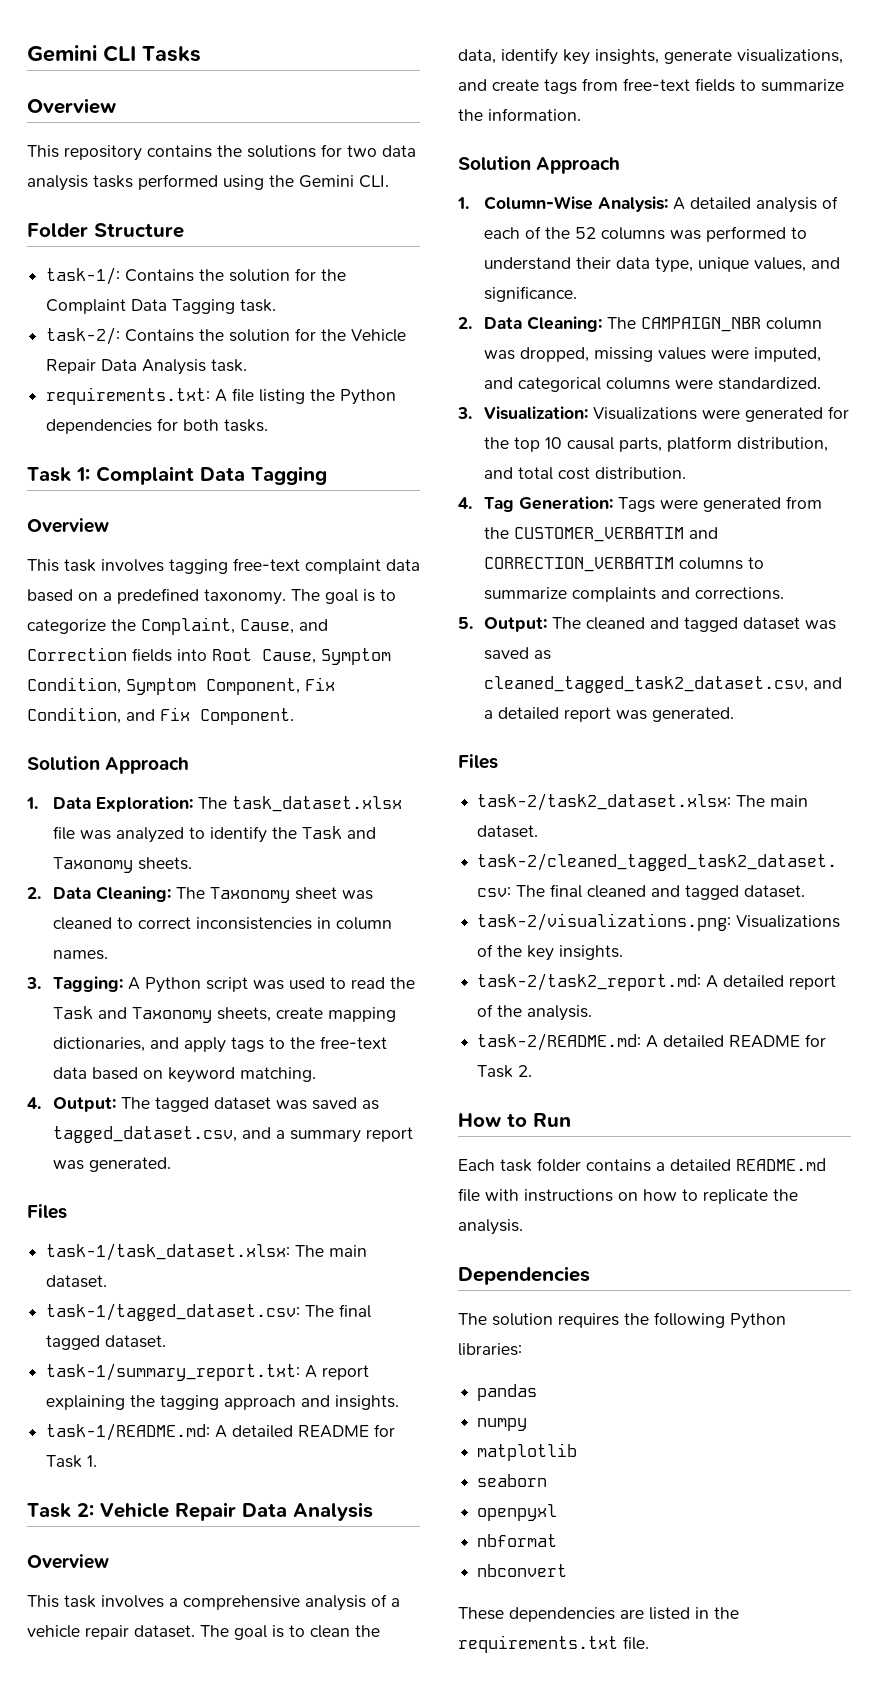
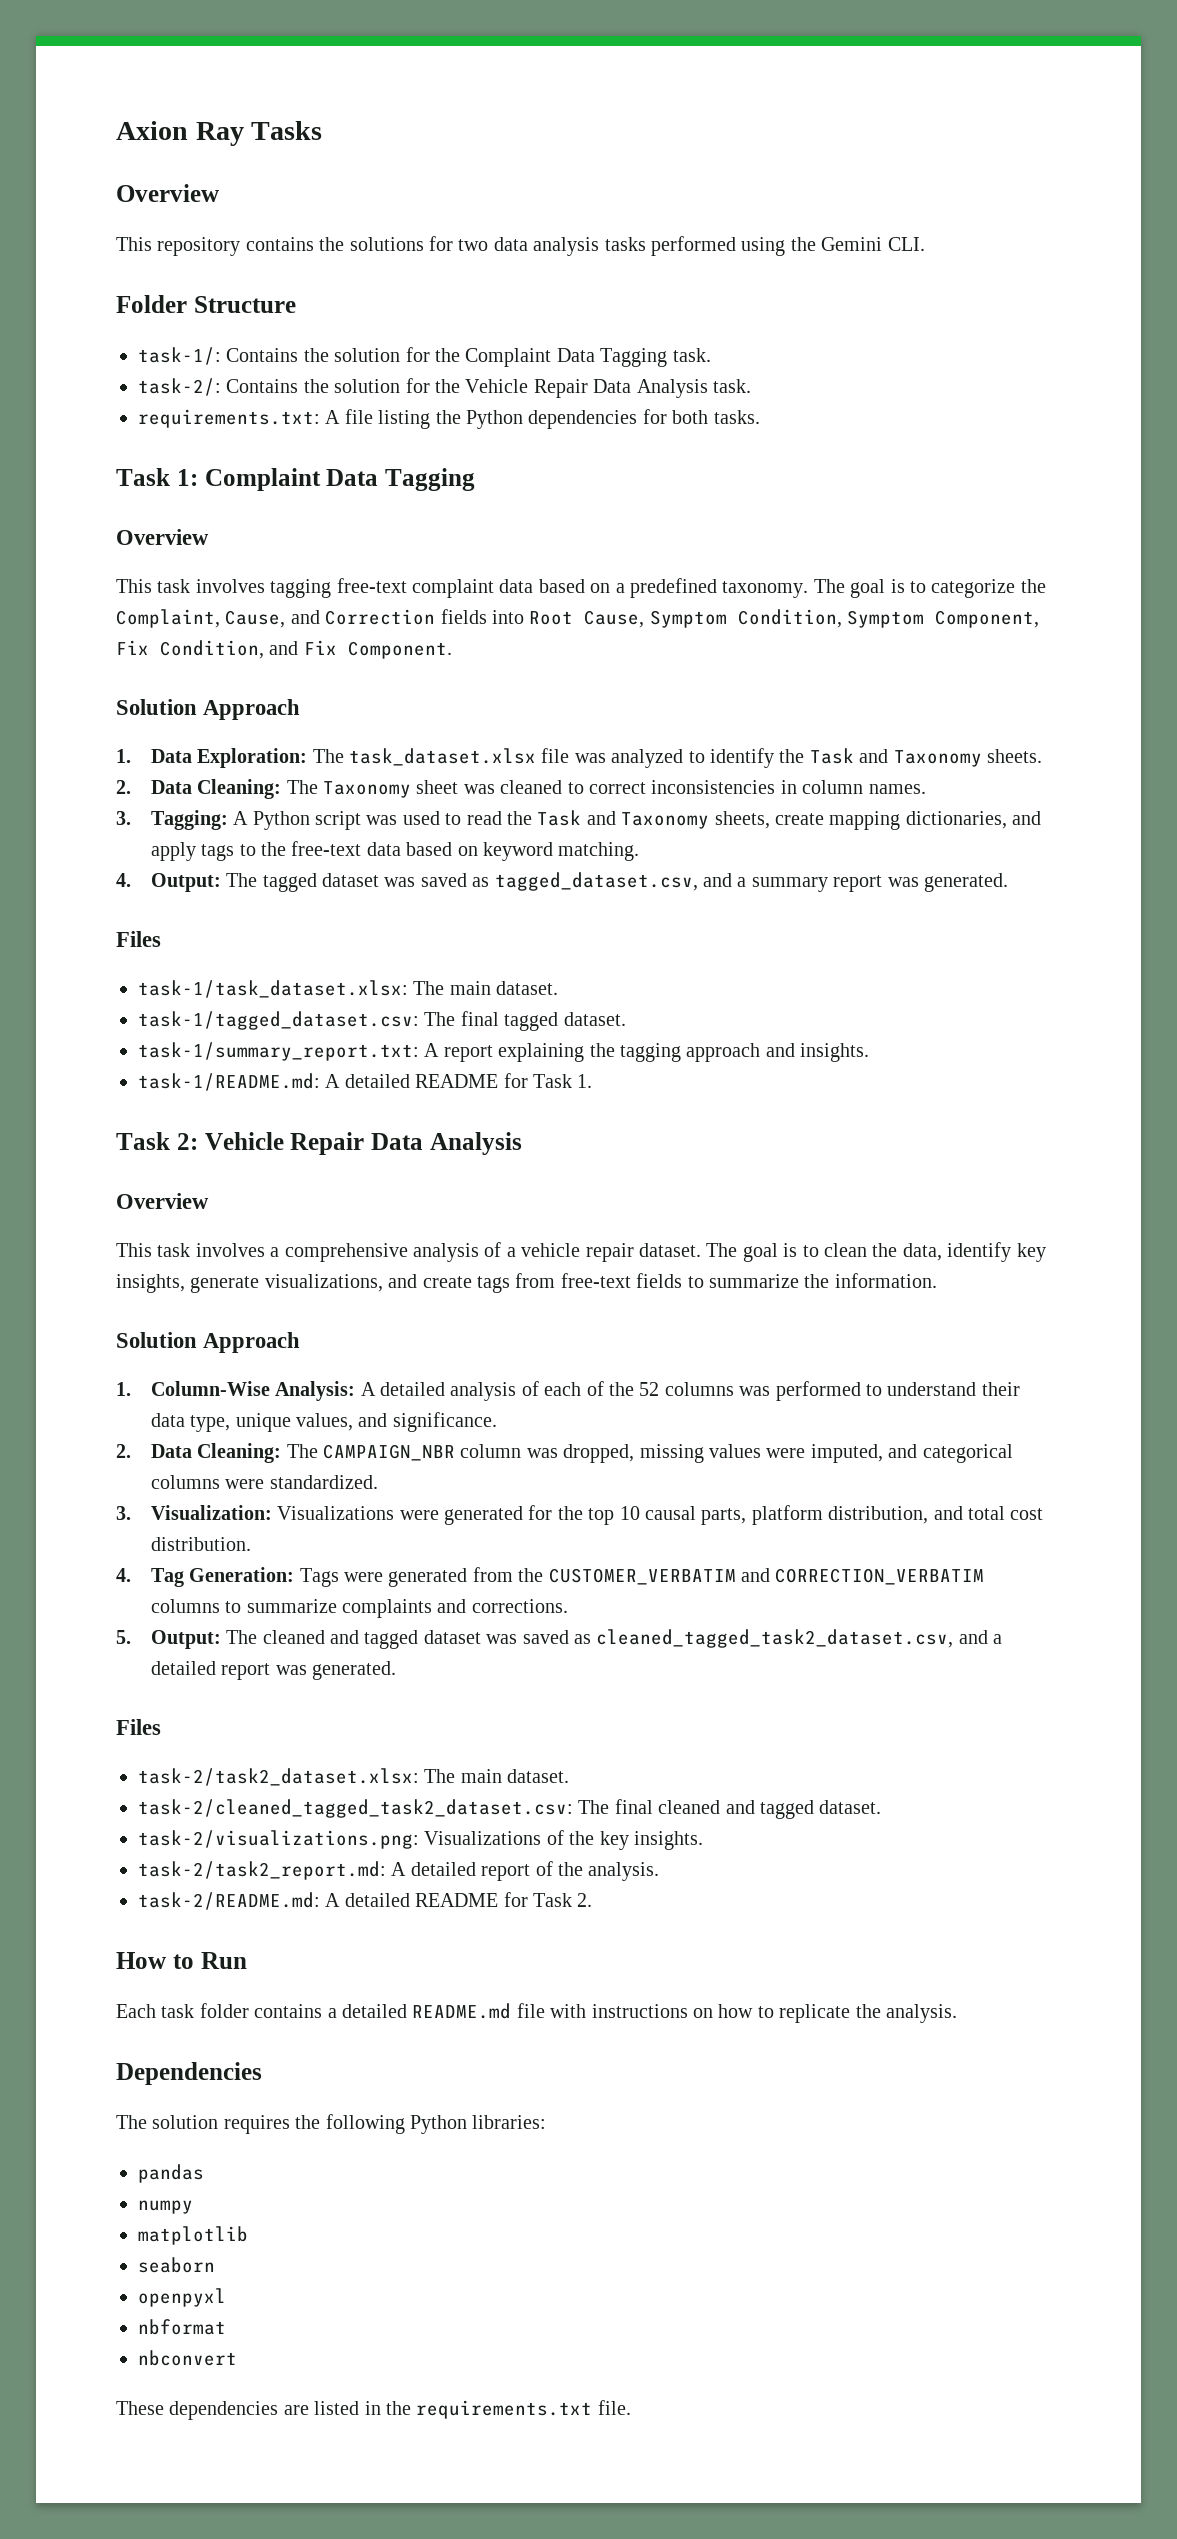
[27,45,136,62] Gemini CLI -> [116,121,244,146] Axion Ray

